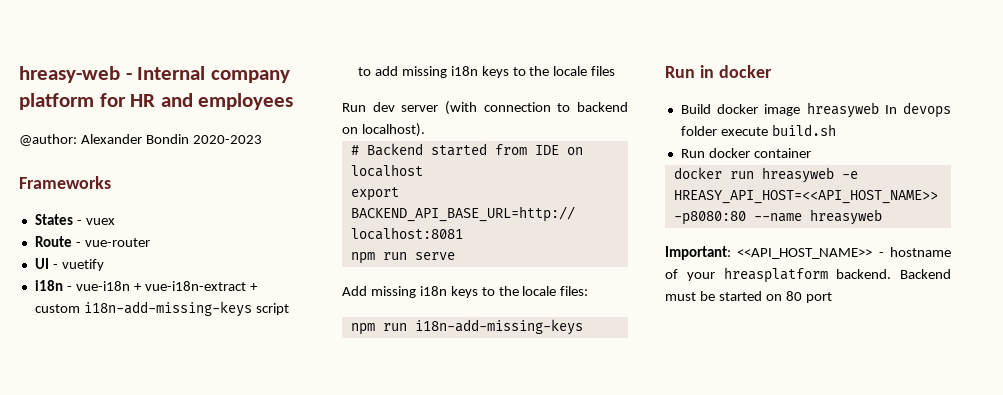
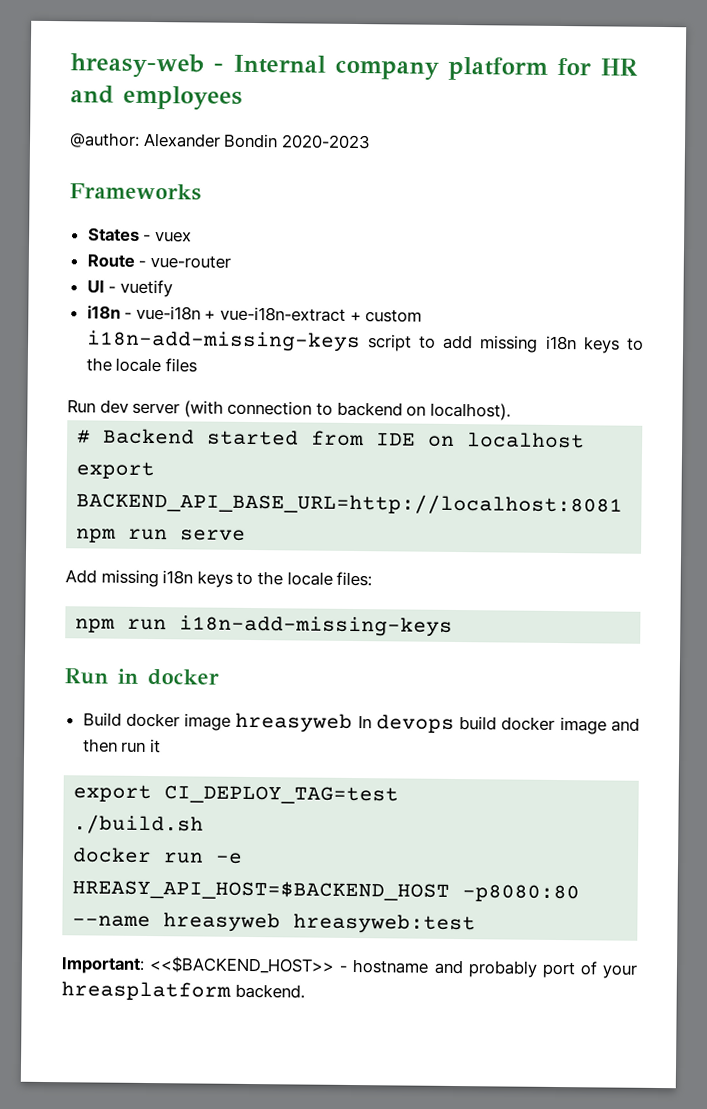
[680,124,836,136] [680,148,811,158] folder execute build.sh // Run docker container -> [459,716,640,735] [82,738,161,754] [73,784,400,805] [73,814,205,835] build docker image and then run it // export CI_DEPLOY_TAG=test // ./build.sh
[761,167,858,183] [673,190,938,204] hreasyweb -e HREASY_API_HOST=<<API_HOST_NAME>> -> [215,852,244,864] [72,879,451,901] -e HREASY_API_HOST=$BACKEND_HOST
(882, 217) none -> [293,913,477,935] hreasyweb:test
[737,248,873,259] <<API_HOST_NAME>> -> [149,956,336,974] <<$BACKEND_HOST>>
(951, 252) none -> [433,959,576,979] and probably port
[900,269,951,279] [665,291,832,303] Backend must be started on 80 port -> (305, 991) none

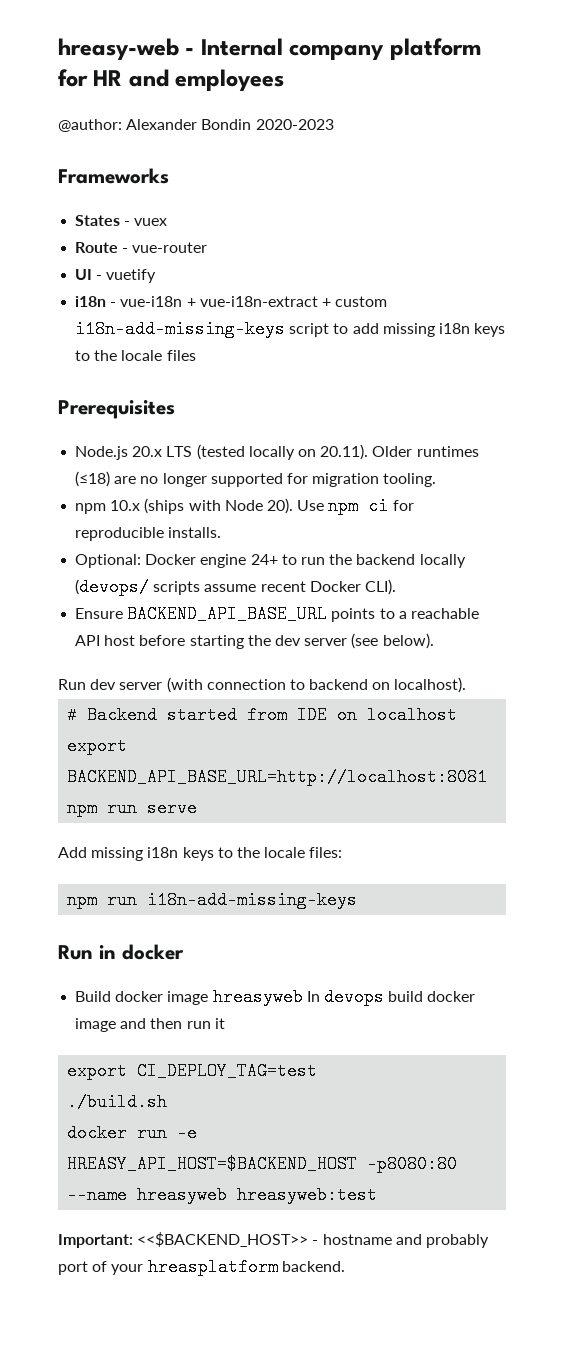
(197, 365) none -> [58,400,175,419] [75,444,479,460] [75,471,437,487] [75,497,414,515] [75,527,222,541] [75,554,466,568] [75,578,396,596] [75,605,479,623] [75,633,434,649] // Prerequisites // Node.js 20.x LTS (tested locally on 20.11). Older runtimes (≤18) are no longer supported for migration tooling. // npm 10.x (ships with Node 20). Use npm ci for reproducible installs. // Optional: Docker engine 24+ to run the backend locally (devops/ scripts assume recent Docker CLI). // Ensure BACKEND_API_BASE_URL points to a reachable API host before starting the dev server (see below).

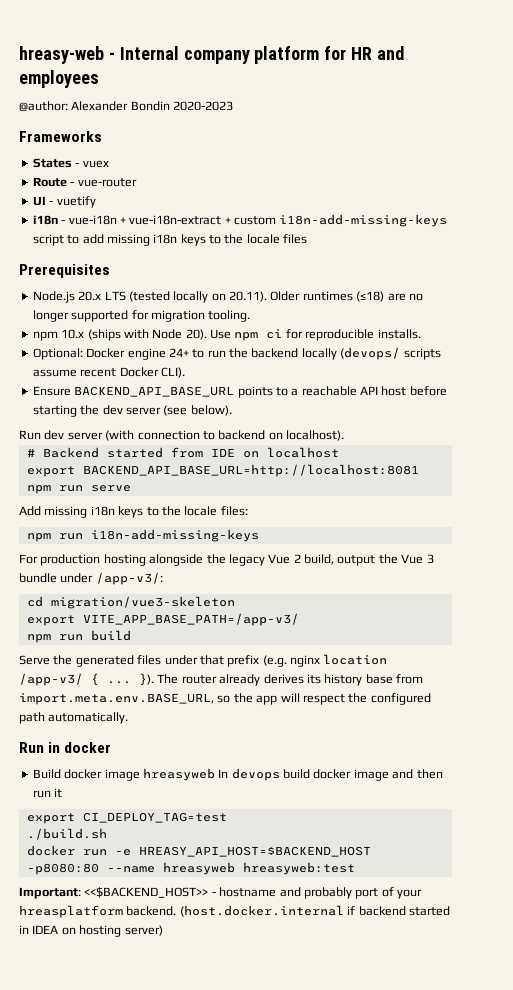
(358, 900) none -> [19,554,434,566] [19,572,163,585] [26,596,235,609] [26,613,299,626] [26,630,131,643] [19,654,388,667] [19,673,423,686] [19,693,431,705] [19,712,129,724] // For production hosting alongside the legacy Vue 2 build, output the Vue 3 bundle under /app-v3/: // cd migration/vue3-skeleton // export VITE_APP_BASE_PATH=/app-v3/ // npm run build // Serve the generated files under that prefix (e.g. nginx location /app-v3/ { ... }). The router already derives its history base from import.meta.env.BASE_URL, so the app will respect the configured path automatically.
(345, 1266) none -> [179,905,450,917] [19,925,163,937] (host.docker.internal if backend started in IDEA on hosting server)

